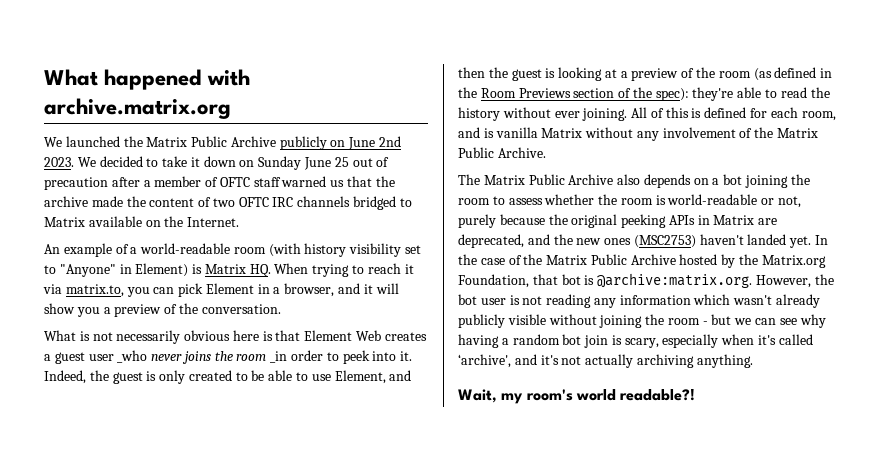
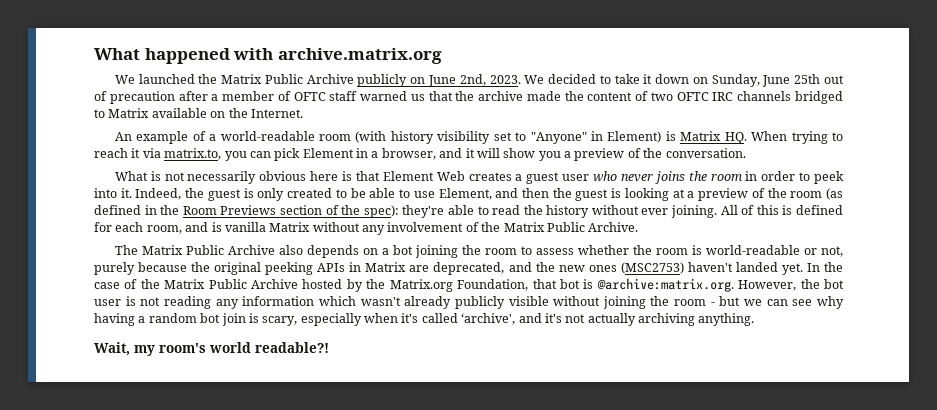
[379,136,402,147] 2nd -> [459,74,486,86] 2nd,
[258,156,349,170] Sunday June 25 -> [711,74,821,87] Sunday, June 25th
[117,350,148,363] _who -> [593,171,618,182] who
[270,351,288,363] _in -> [745,171,758,181] in

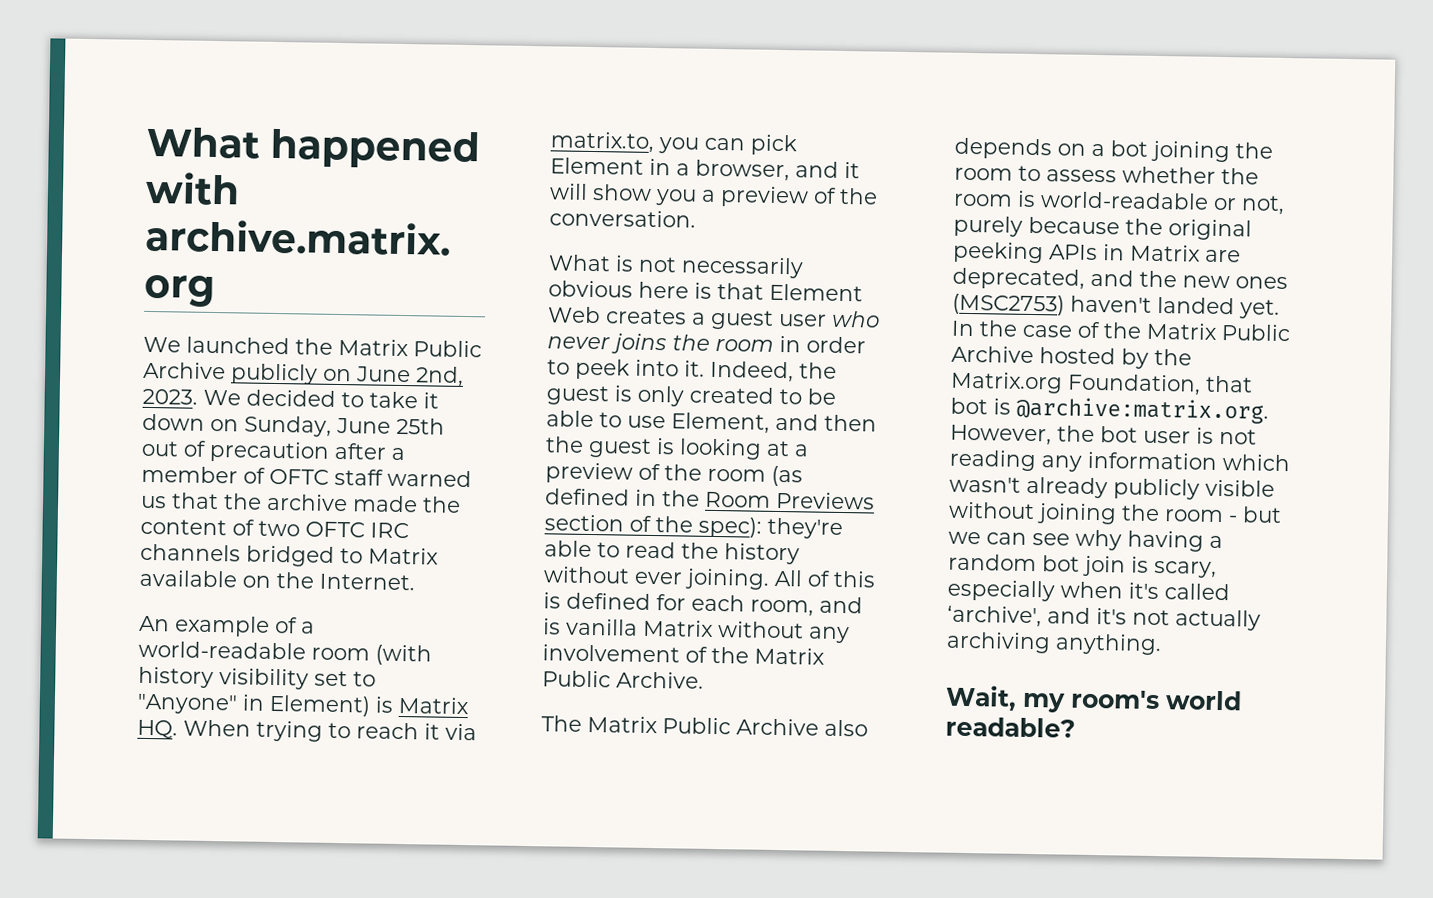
[255,342,329,353] readable?! -> [945,716,1076,738] readable?

